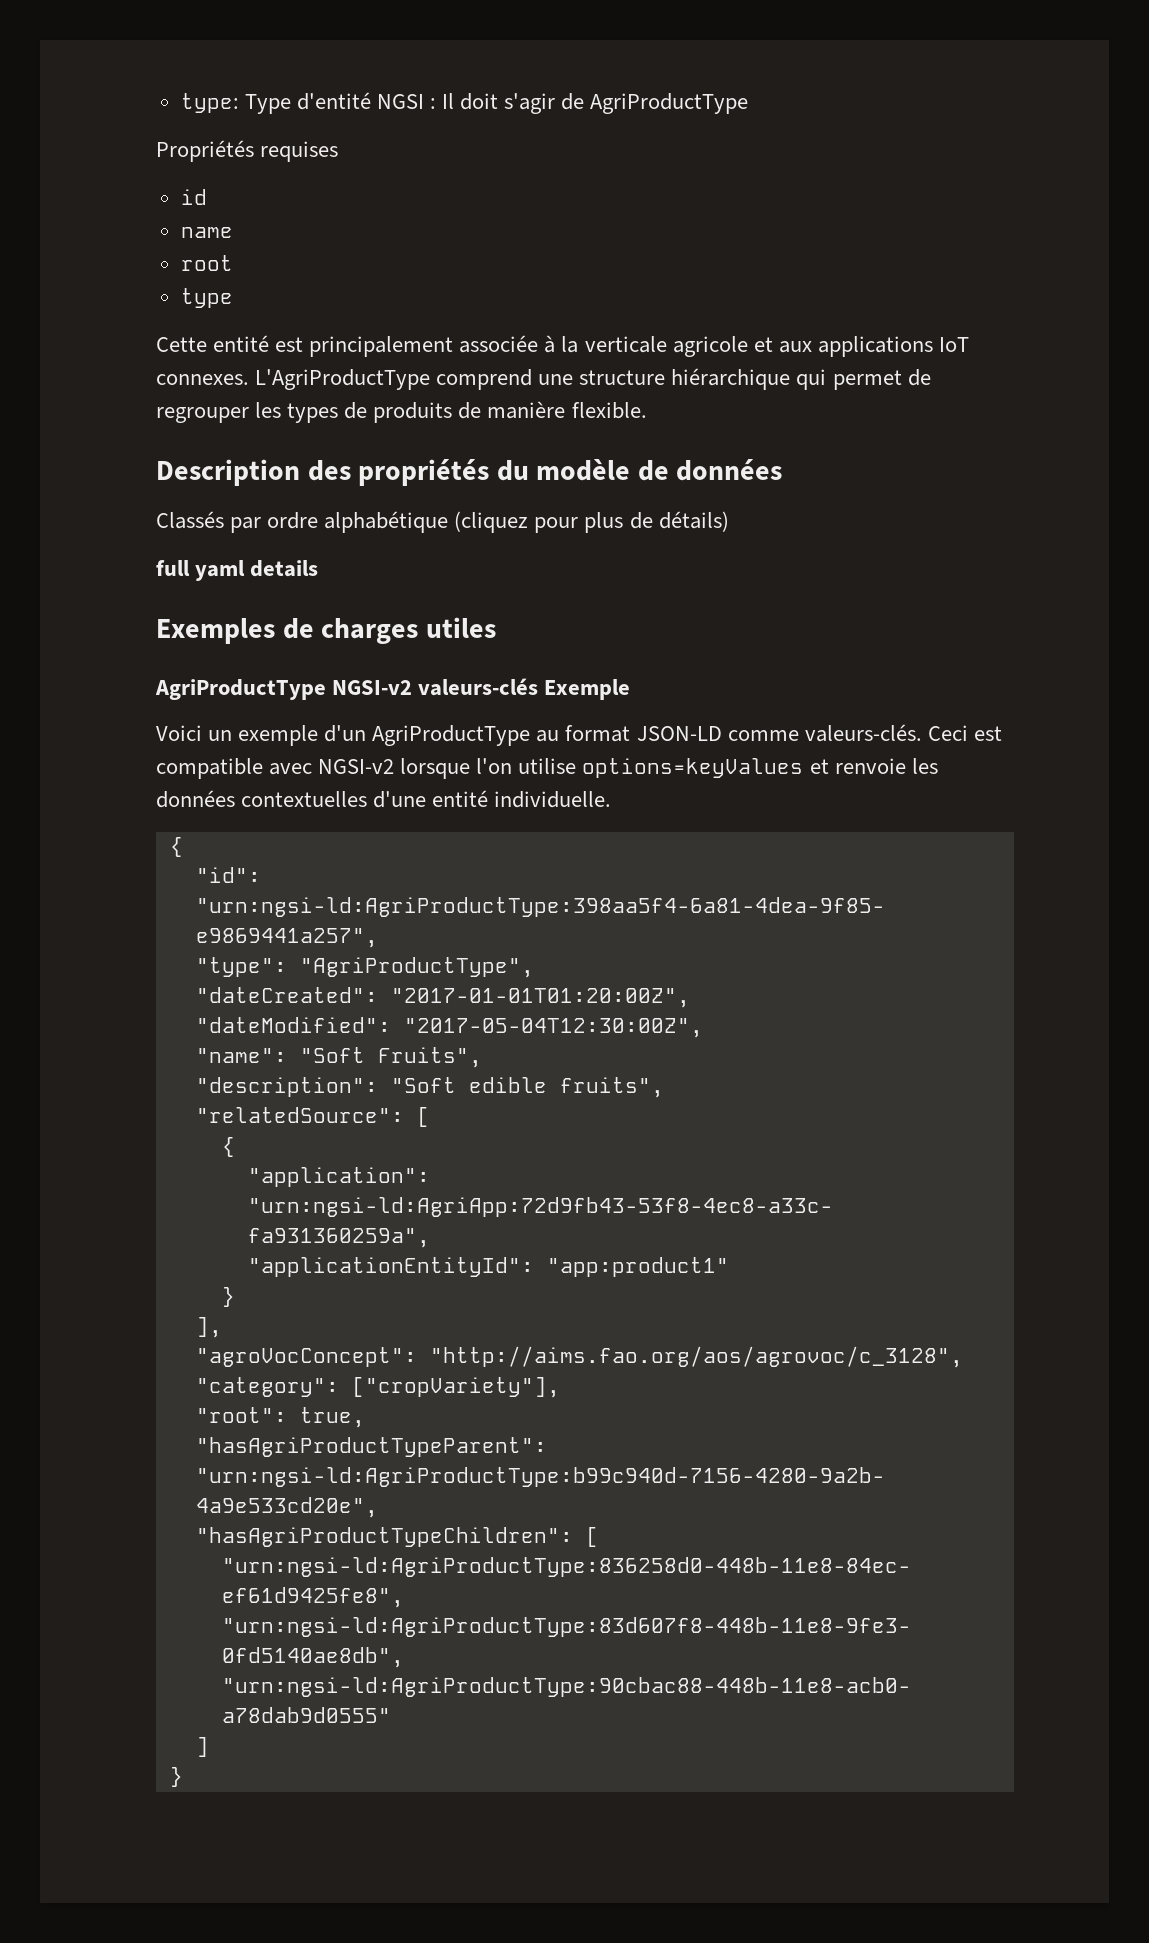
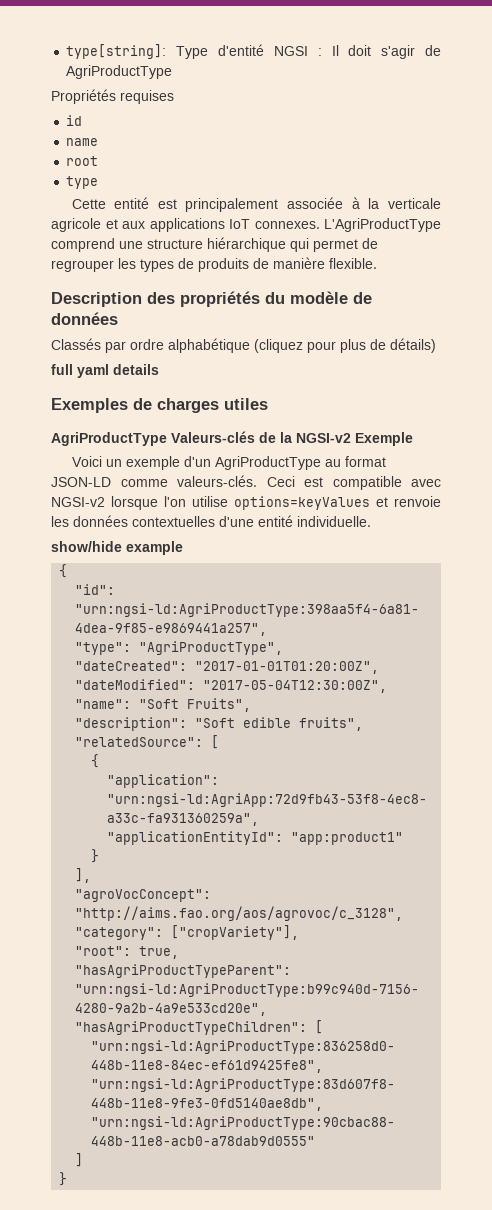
[180,93,239,113] type: -> [66,44,167,59] type[string]:
[332,678,539,696] NGSI-v2 valeurs-clés -> [171,431,351,443] Valeurs-clés de la NGSI-v2
(612, 799) none -> [51,541,183,555] // show/hide example

